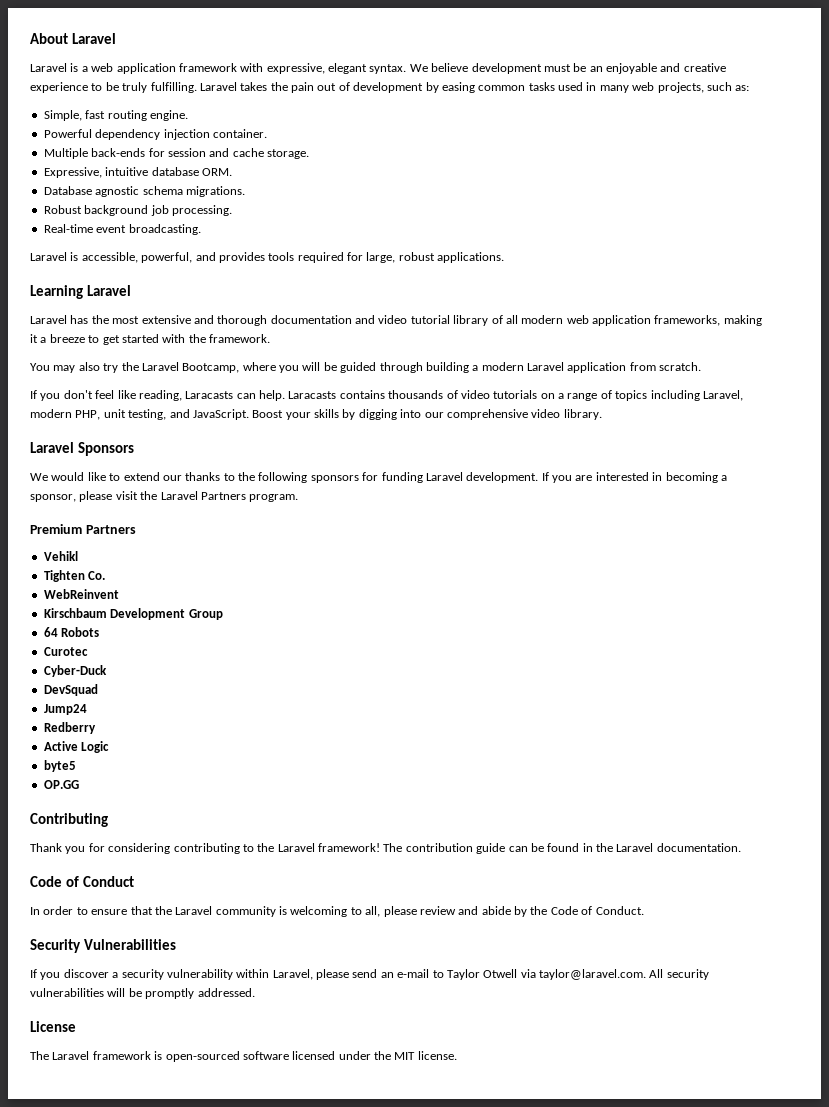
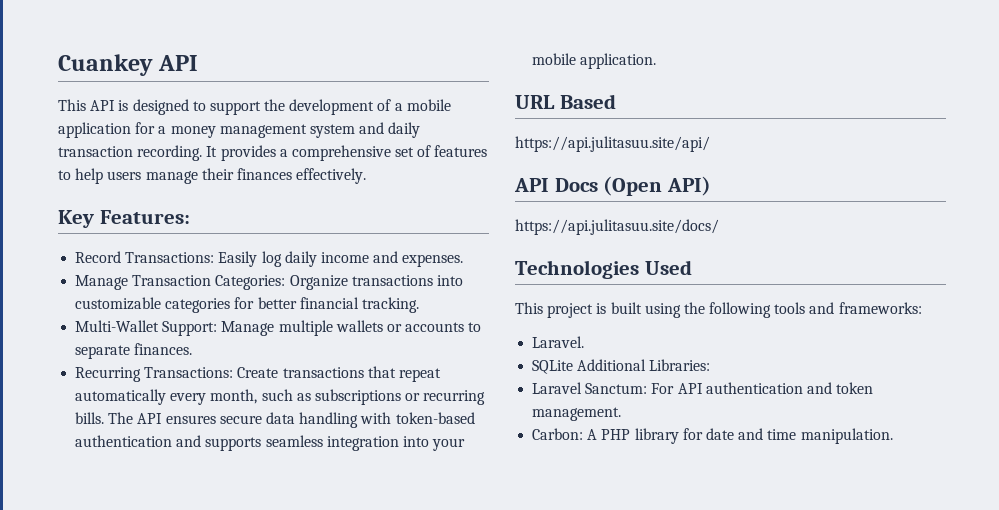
[30,33,116,44] [30,63,726,74] [30,82,750,93] [43,110,188,121] [43,129,267,140] [43,148,309,159] [43,167,232,178] [43,186,245,197] [43,205,232,216] [43,224,201,235] [30,252,505,263] [30,285,131,299] [30,315,762,326] [30,334,270,345] [30,362,702,373] [30,390,743,401] [30,409,602,420] [30,442,134,456] [30,472,727,483] [30,491,299,502] [30,524,136,534] [43,551,78,561] [43,570,106,582] [43,589,119,599] [43,608,223,620] [43,627,100,637] [43,647,88,656] [43,665,107,677] [43,684,98,696] [43,704,87,715] [43,722,96,734] [43,741,110,753] [43,760,76,772] [43,780,79,789] [30,813,108,827] [30,843,741,854] [30,876,134,887] [30,906,644,917] [30,939,176,953] [30,969,709,980] [30,988,255,999] [30,1021,76,1032] [30,1051,457,1062] About Laravel // Laravel is a web application framework with expressive, elegant syntax. We believe development must be an enjoyable and creative experience to be truly fulfilling. Laravel takes the pain out of development by easing common tasks used in many web projects, such as: // Simple, fast routing engine. // Powerful dependency injection container. // Multiple back-ends for session and cache storage. // Expressive, intuitive database ORM. // Database agnostic schema migrations. // Robust background job processing. // Real-time event broadcasting. // Laravel is accessible, powerful, and provides tools required for large, robust applications. // Learning Laravel // Laravel has the most extensive and thorough documentation and video tutorial library of all modern web application frameworks, making it a breeze to get started with the framework. // You may also try the Laravel Bootcamp, where you will be guided through building a modern Laravel application from scratch. // If you don't feel like reading, Laracasts can help. Laracasts contains thousands of video tutorials on a range of topics including Laravel, modern PHP, unit testing, and JavaScript. Boost your skills by digging into our comprehensive video library. // Laravel Sponsors // We would like to extend our thanks to the following sponsors for funding Laravel development. If you are interested in becoming a sponsor, please visit the Laravel Partners program. // Premium Partners // Vehikl // Tighten Co. // WebReinvent // Kirschbaum Development Group // 64 Robots // Curotec // Cyber-Duck // DevSquad // Jump24 // Redberry // Active Logic // byte5 // OP.GG // Contributing // Thank you for considering contributing to the Laravel framework! The contribution guide can be found in the Laravel documentation. // Code of Conduct // In order to ensure that the Laravel community is welcoming to all, please review and abide by the Code of Conduct. // Security Vulnerabilities // If you discover a security vulnerability within Laravel, please send an e-mail to Taylor Otwell via taylor@laravel.com. All security vulnerabilities will be promptly addressed. // License // The Laravel framework is open-sourced software licensed under the MIT license. -> [58,54,199,76] [58,99,451,115] [58,122,421,138] [58,145,488,161] [58,168,367,184] [58,210,190,228] [75,251,464,267] [75,275,463,290] [75,297,419,313] [75,320,482,336] [75,343,193,359] [75,366,441,382] [75,389,486,405] [75,412,475,428] [75,435,466,451] [532,53,657,69] [515,94,616,109] [515,136,710,152] [514,176,712,196] [515,219,719,235] [515,260,692,279] [515,302,922,318] [532,336,585,348] [532,359,711,374] [532,382,874,394] [532,407,622,421] [532,428,893,444] Cuankey API // This API is designed to support the development of a mobile application for a money management system and daily transaction recording. It provides a comprehensive set of features to help users manage their finances effectively. // Key Features: // Record Transactions: Easily log daily income and expenses. // Manage Transaction Categories: Organize transactions into customizable categories for better financial tracking. // Multi-Wallet Support: Manage multiple wallets or accounts to separate finances. // Recurring Transactions: Create transactions that repeat automatically every month, such as subscriptions or recurring bills. The API ensures secure data handling with token-based authentication and supports seamless integration into your mobile application. // URL Based // https://api.julitasuu.site/api/ // API Docs (Open API) // https://api.julitasuu.site/docs/ // Technologies Used // This project is built using the following tools and frameworks: // Laravel. // SQLite Additional Libraries: // Laravel Sanctum: For API authentication and token management. // Carbon: A PHP library for date and time manipulation.

